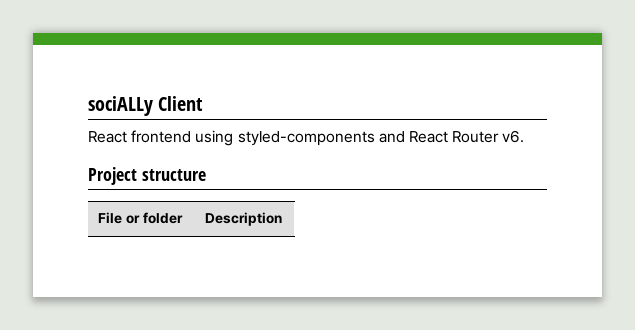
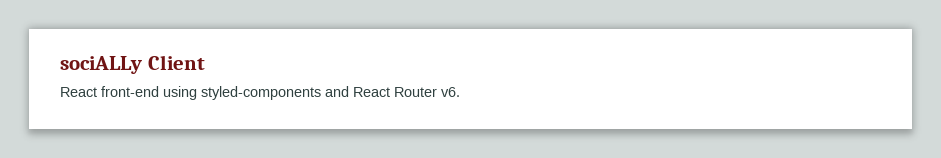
[131,130,192,143] frontend -> [101,86,159,97] front-end
[88,167,206,185] [98,212,183,224] [205,212,283,226] // Project structure // File or folder | Description -> (460, 92) none

